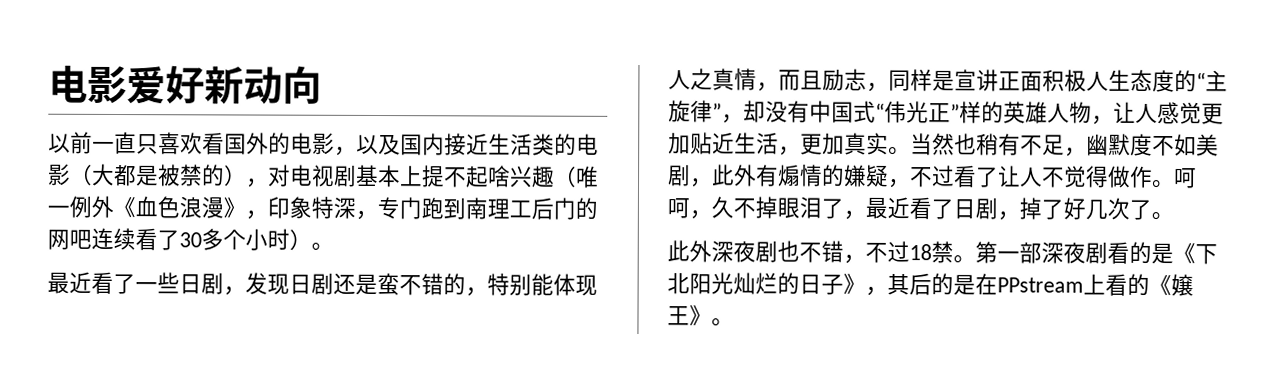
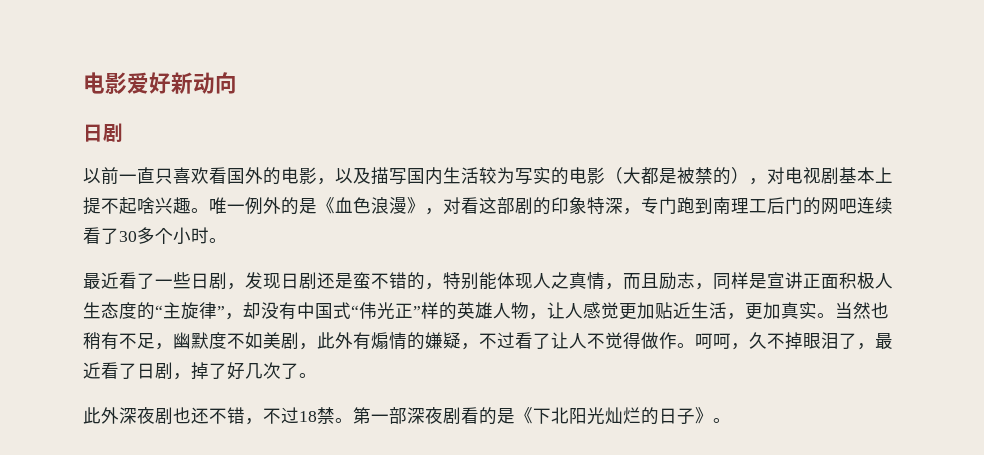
(322, 84) none -> [83,123,123,142] // 日剧
[400,133,555,156] 国内接近生活类 -> [371,167,551,185] 描写国内生活较为写实
[553,166,577,188] （ -> [191,208,209,213] 。
(114, 206) none -> [281,197,317,215] 的是
(268, 215) none -> [443,197,551,215] 对看这部剧的
[289,229,312,251] ） -> (209, 235) none
(800, 251) none -> [191,407,209,424] 还
[865,273,1194,297] [667,305,712,327] ，其后的是在PPstream上看的《嬢王》 -> (713, 415) none

